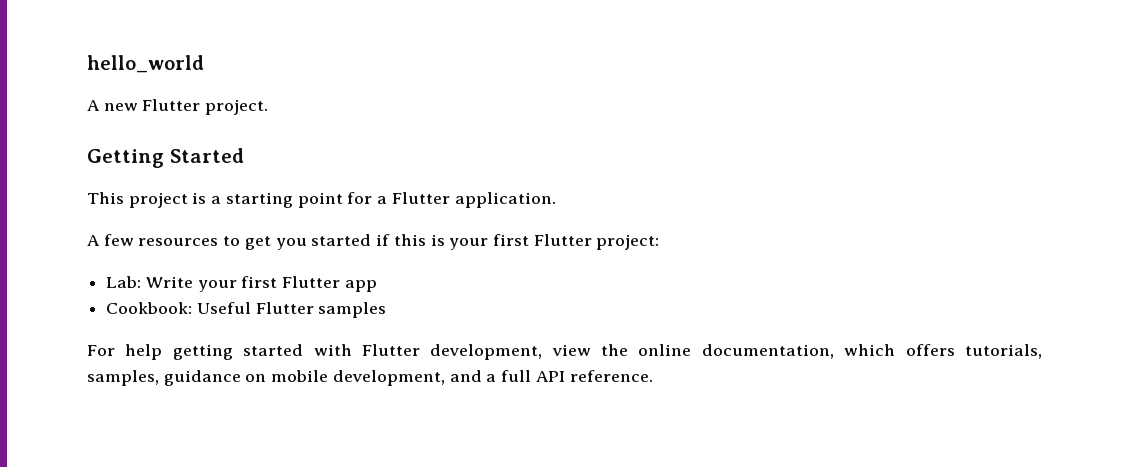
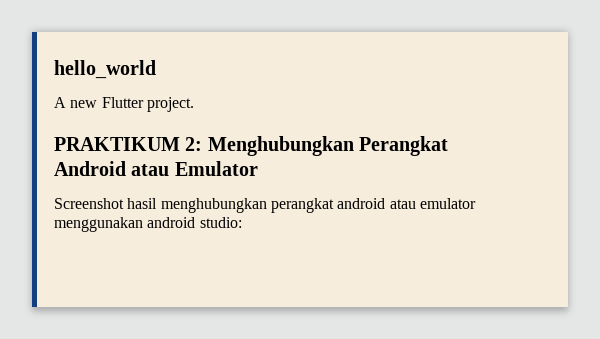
[87,148,244,168] [87,192,556,208] [87,234,660,250] [106,276,377,292] [106,302,387,318] [87,344,1042,360] [87,370,653,386] Getting Started // This project is a starting point for a Flutter application. // A few resources to get you started if this is your first Flutter project: // Lab: Write your first Flutter app // Cookbook: Useful Flutter samples // For help getting started with Flutter development, view the online documentation, which offers tutorials, samples, guidance on mobile development, and a full API reference. -> [54,136,449,156] [54,161,258,176] [54,198,476,213] [54,217,242,232] PRAKTIKUM 2: Menghubungkan Perangkat Android atau Emulator // Screenshot hasil menghubungkan perangkat android atau emulator menggunakan android studio:

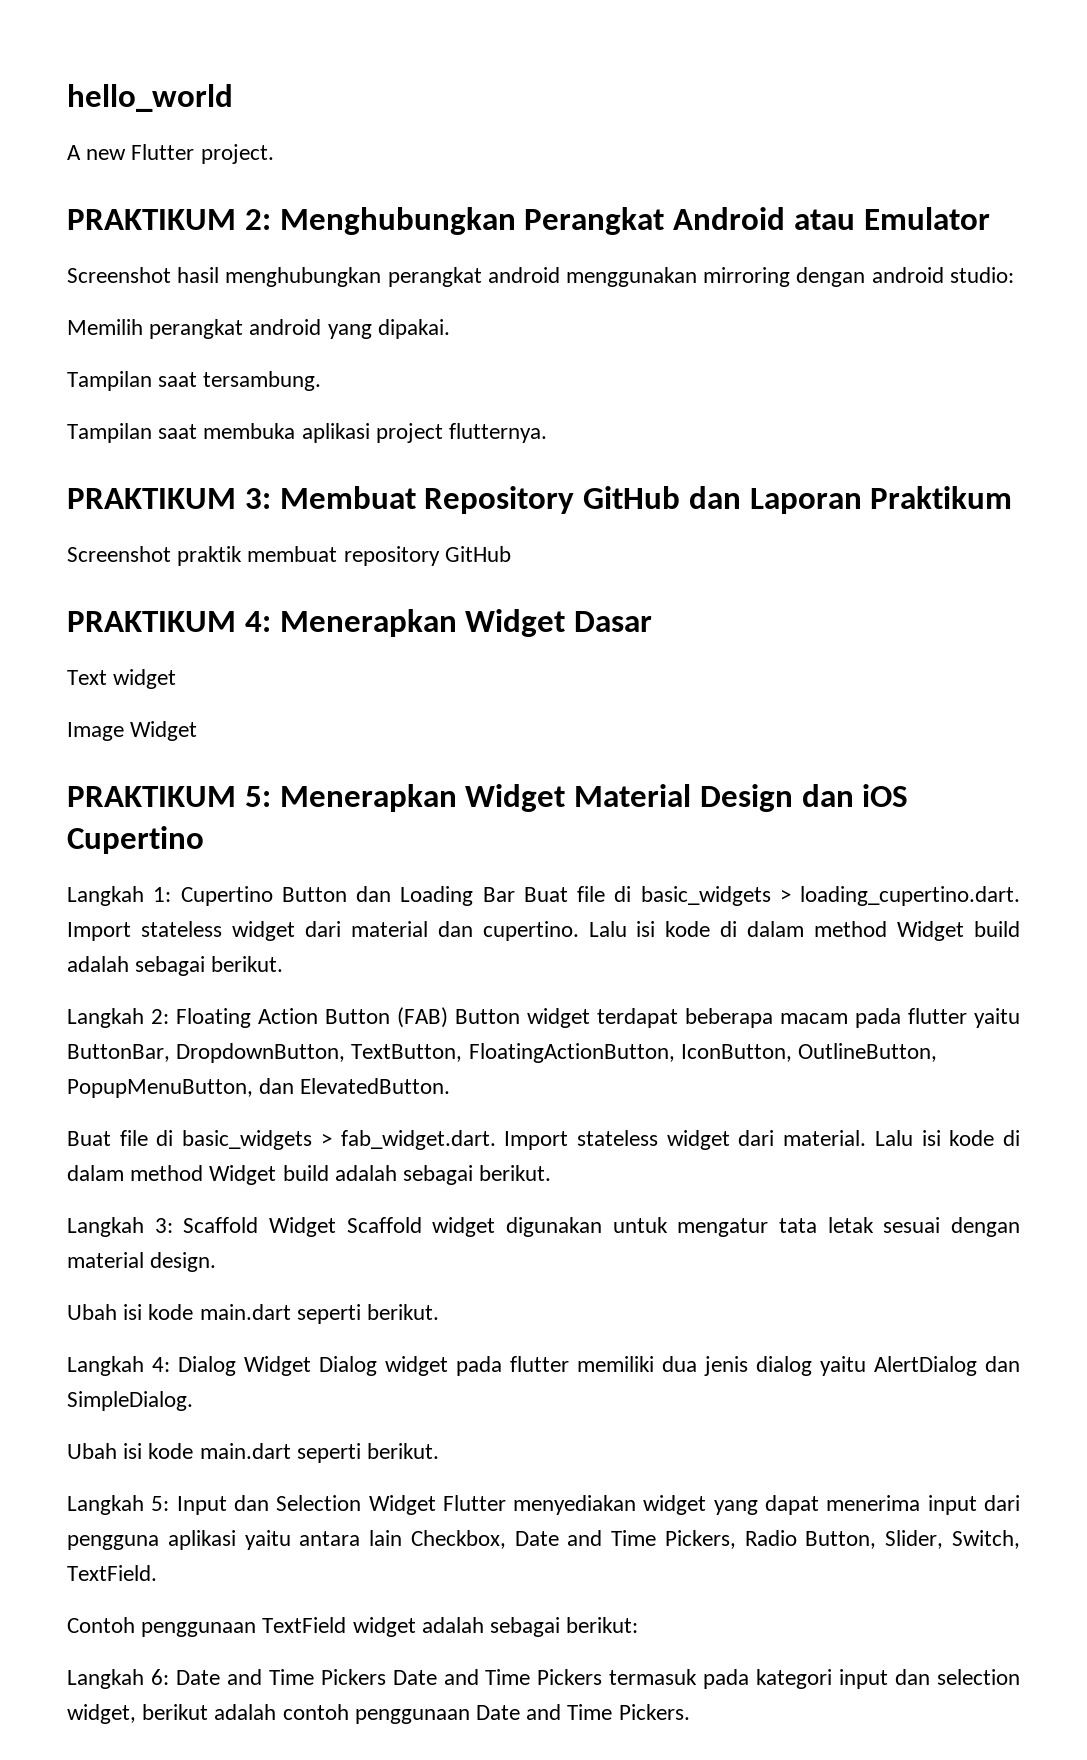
[389,198,476,209] [54,217,143,232] atau emulator menggunakan -> [566,267,866,287] menggunakan mirroring dengan
(242, 222) none -> [67,319,450,339] [67,371,322,391] [67,423,548,443] [67,486,1013,514] [67,546,511,566] [67,609,653,637] [67,669,177,689] [67,721,198,741] [67,784,909,812] [67,826,204,854] [67,886,1020,906] [67,921,1021,941] [67,956,284,976] [67,1007,1020,1028] [67,1043,938,1063] [67,1078,451,1098] [67,1130,1020,1150] [67,1165,552,1185] [67,1217,1020,1237] [67,1252,217,1272] [67,1304,440,1324] [67,1356,1020,1376] [67,1391,193,1411] [67,1443,440,1463] [67,1495,1020,1515] [67,1530,1020,1550] [67,1565,157,1581] [67,1617,639,1637] [67,1669,1020,1689] [67,1704,690,1724] // Memilih perangkat android yang dipakai. // Tampilan saat tersambung. // Tampilan saat membuka aplikasi project flutternya. // PRAKTIKUM 3: Membuat Repository GitHub dan Laporan Praktikum // Screenshot praktik membuat repository GitHub // PRAKTIKUM 4: Menerapkan Widget Dasar // Text widget // Image Widget // PRAKTIKUM 5: Menerapkan Widget Material Design dan iOS Cupertino // Langkah 1: Cupertino Button dan Loading Bar Buat file di basic_widgets > loading_cupertino.dart. Import stateless widget dari material dan cupertino. Lalu isi kode di dalam method Widget build adalah sebagai berikut. // Langkah 2: Floating Action Button (FAB) Button widget terdapat beberapa macam pada flutter yaitu ButtonBar, DropdownButton, TextButton, FloatingActionButton, IconButton, OutlineButton, PopupMenuButton, dan ElevatedButton. // Buat file di basic_widgets > fab_widget.dart. Import stateless widget dari material. Lalu isi kode di dalam method Widget build adalah sebagai berikut. // Langkah 3: Scaffold Widget Scaffold widget digunakan untuk mengatur tata letak sesuai dengan material design. // Ubah isi kode main.dart seperti berikut. // Langkah 4: Dialog Widget Dialog widget pada flutter memiliki dua jenis dialog yaitu AlertDialog dan SimpleDialog. // Ubah isi kode main.dart seperti berikut. // Langkah 5: Input dan Selection Widget Flutter menyediakan widget yang dapat menerima input dari pengguna aplikasi yaitu antara lain Checkbox, Date and Time Pickers, Radio Button, Slider, Switch, TextField. // Contoh penggunaan TextField widget adalah sebagai berikut: // Langkah 6: Date and Time Pickers Date and Time Pickers termasuk pada kategori input dan selection widget, berikut adalah contoh penggunaan Date and Time Pickers.

